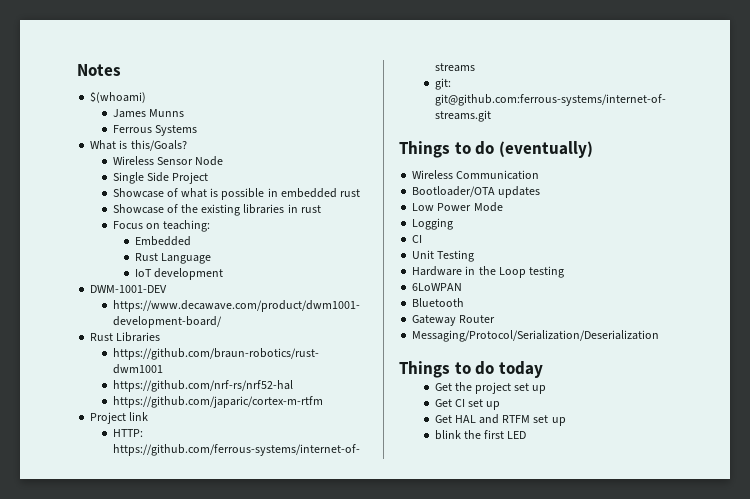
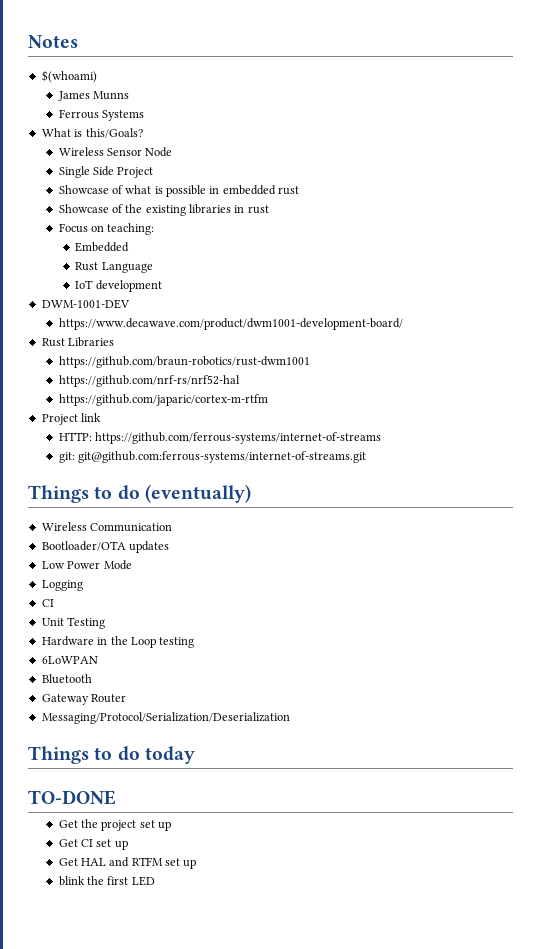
(543, 369) none -> [28,790,116,805] // TO-DONE

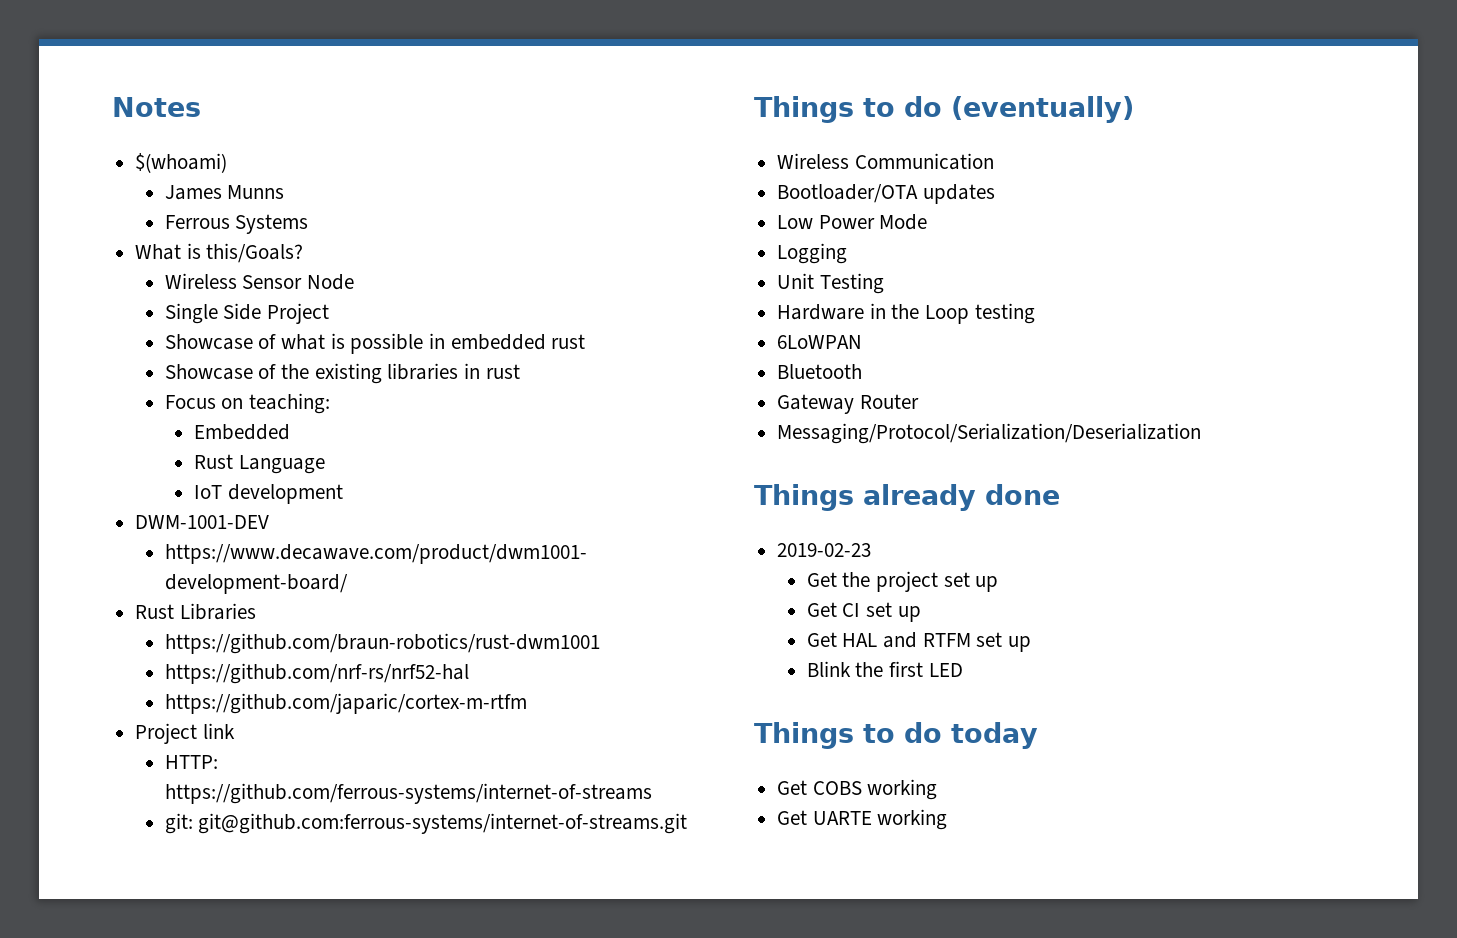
[41,599,54,607] // CI -> (848, 253) none
[94,746,195,764] [28,790,116,805] to do today // TO-DONE -> [863,484,1060,511] [777,543,872,557] already done // 2019-02-23
[58,876,85,886] blink -> [806,661,851,677] Blink
(155, 881) none -> [754,722,1038,749] [777,779,938,800] [777,809,948,830] // Things to do today // Get COBS working // Get UARTE working

